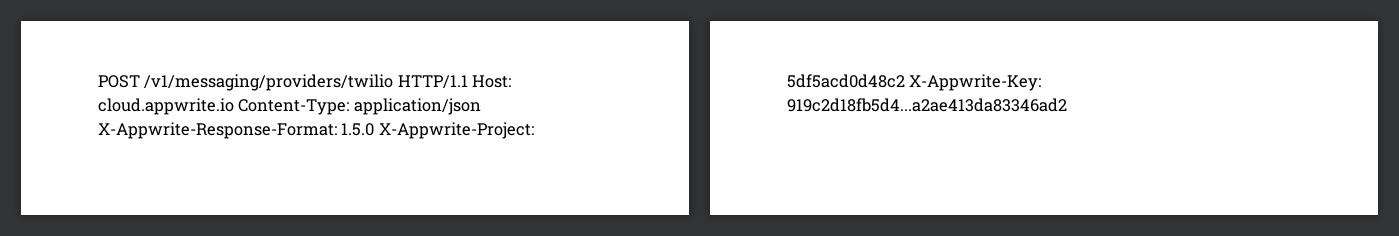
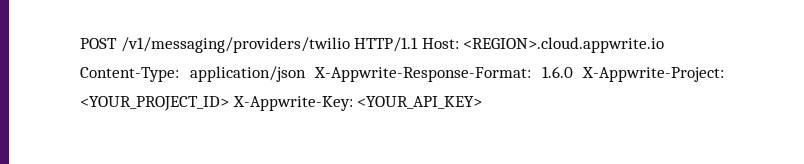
[98,98,234,115] cloud.appwrite.io -> [463,37,665,53] <REGION>.cloud.appwrite.io
[341,122,534,139] [787,74,1042,91] [787,98,1067,112] 1.5.0 X-Appwrite-Project: 5df5acd0d48c2 X-Appwrite-Key: 919c2d18fb5d4...a2ae413da83346ad2 -> [541,66,724,82] [80,96,483,111] 1.6.0 X-Appwrite-Project: <YOUR_PROJECT_ID> X-Appwrite-Key: <YOUR_API_KEY>

